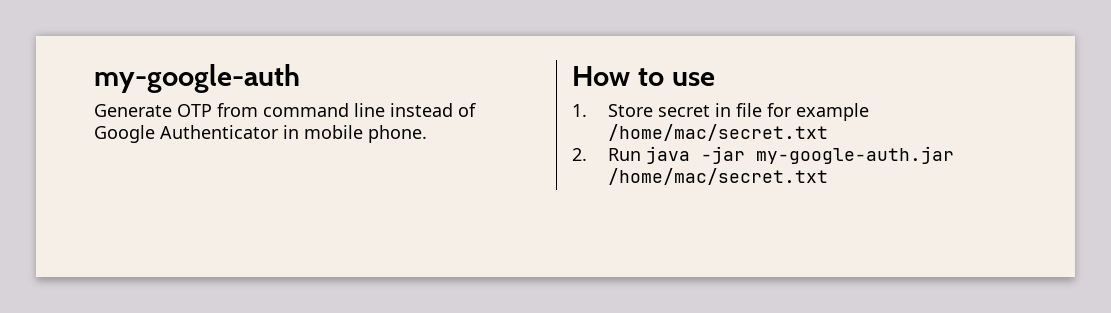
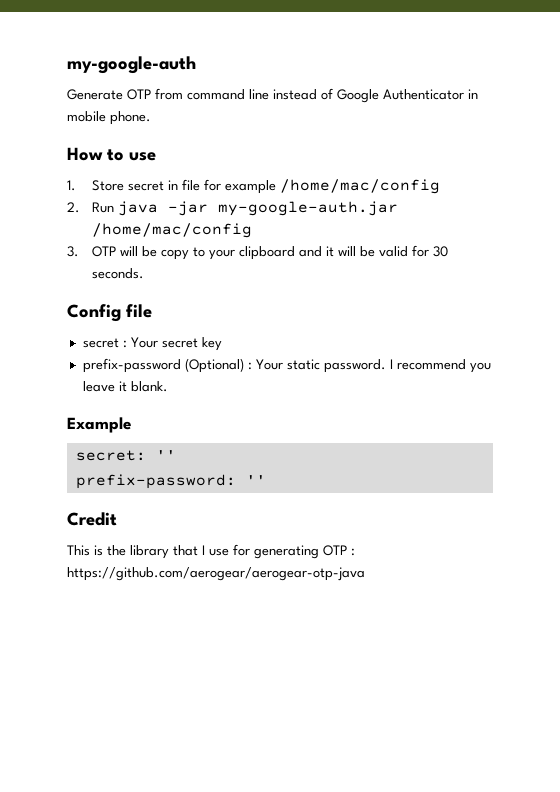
[607,124,828,141] /home/mac/secret.txt -> [280,179,441,194] /home/mac/config
[607,168,828,185] /home/mac/secret.txt -> [92,223,253,238] [67,245,449,260] [92,268,145,279] [67,304,152,322] [82,337,222,351] [82,358,491,373] [82,381,168,392] [67,417,131,433] [75,450,176,461] [75,474,266,489] [67,512,117,526] [67,544,355,559] [67,567,365,581] /home/mac/config // 3. OTP will be copy to your clipboard and it will be valid for 30 seconds. // Config file // secret : Your secret key // prefix-password (Optional) : Your static password. I recommend you leave it blank. // Example // secret: '' // prefix-password: '' // Credit // This is the library that I use for generating OTP : https://github.com/aerogear/aerogear-otp-java

